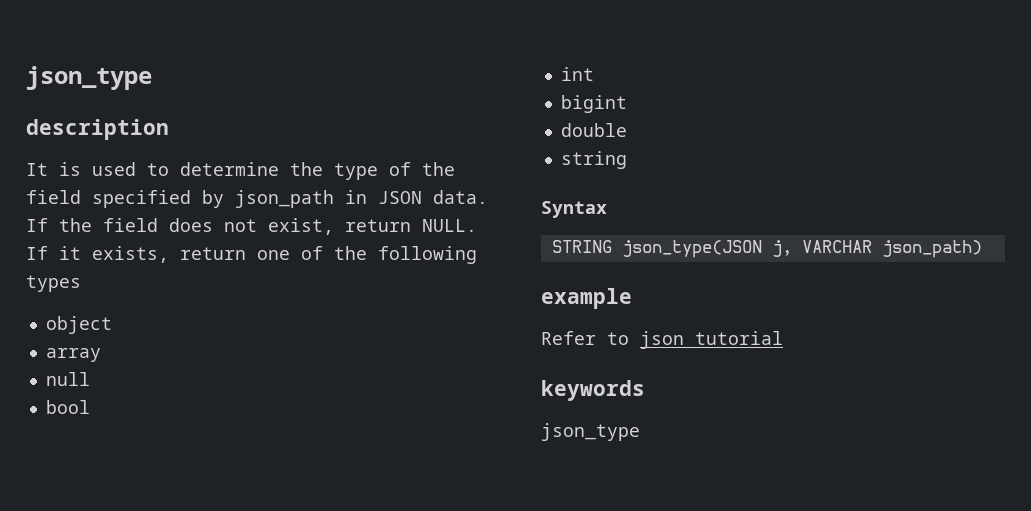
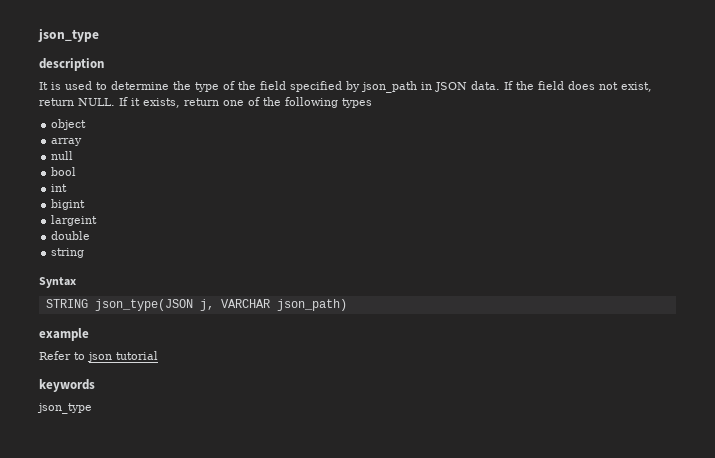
(627, 104) none -> [51,215,98,226] // largeint

